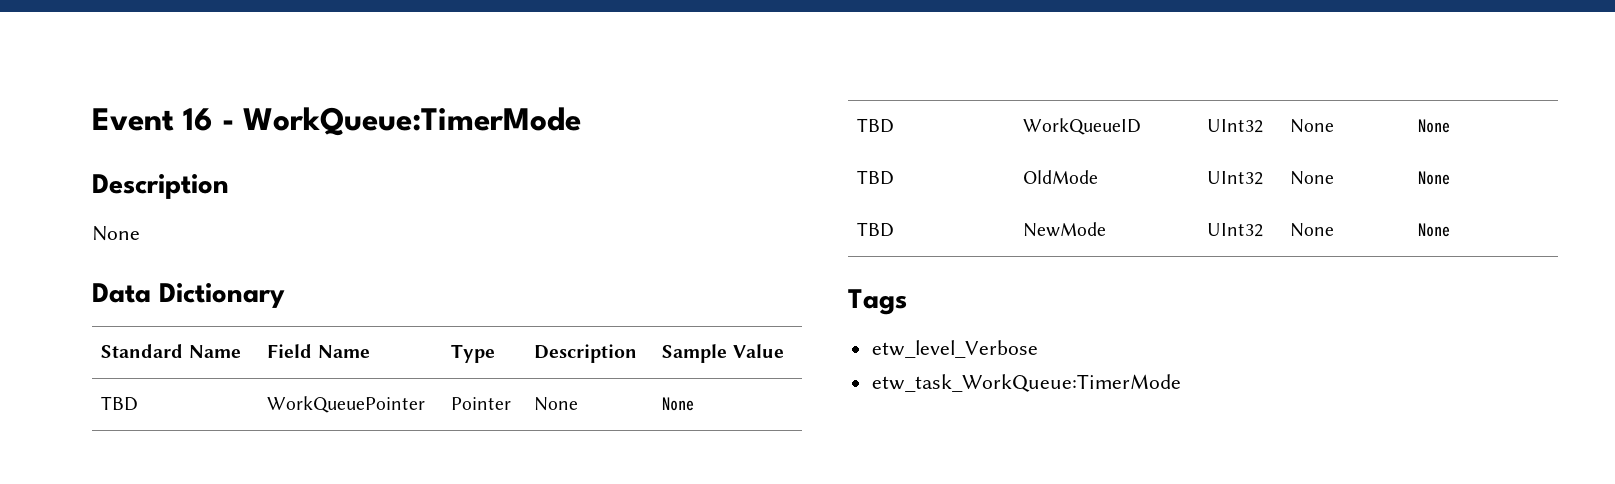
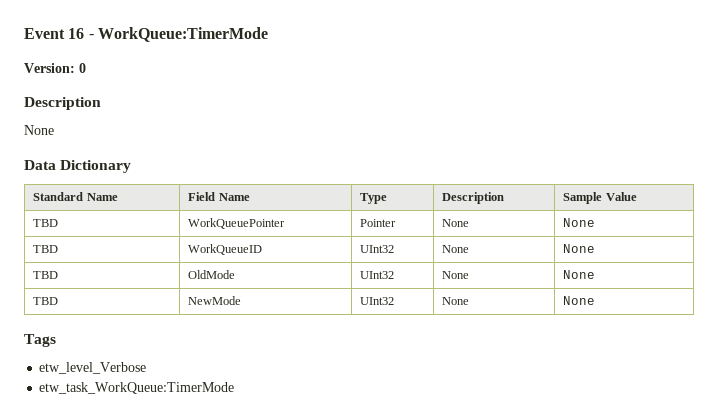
(581, 121) none -> [24,63,86,73] // Version: 0

